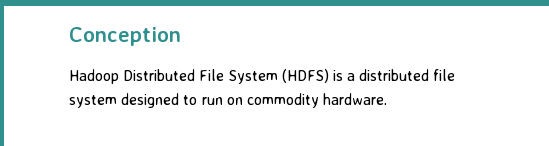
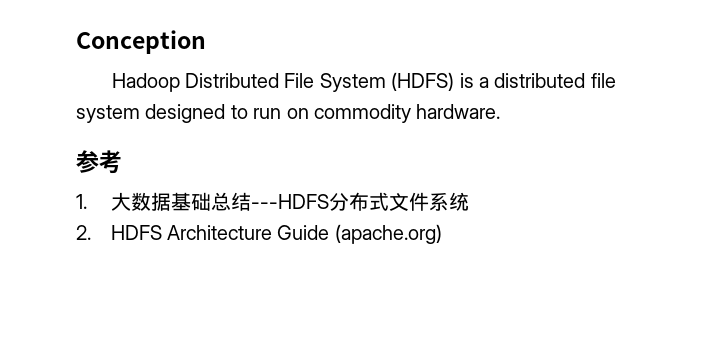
(388, 99) none -> [76,150,122,174] [76,192,469,211] [76,224,442,244] // 参考 // 1.大数据基础总结---HDFS分布式文件系统 // 2. HDFS Architecture Guide (apache.org)

